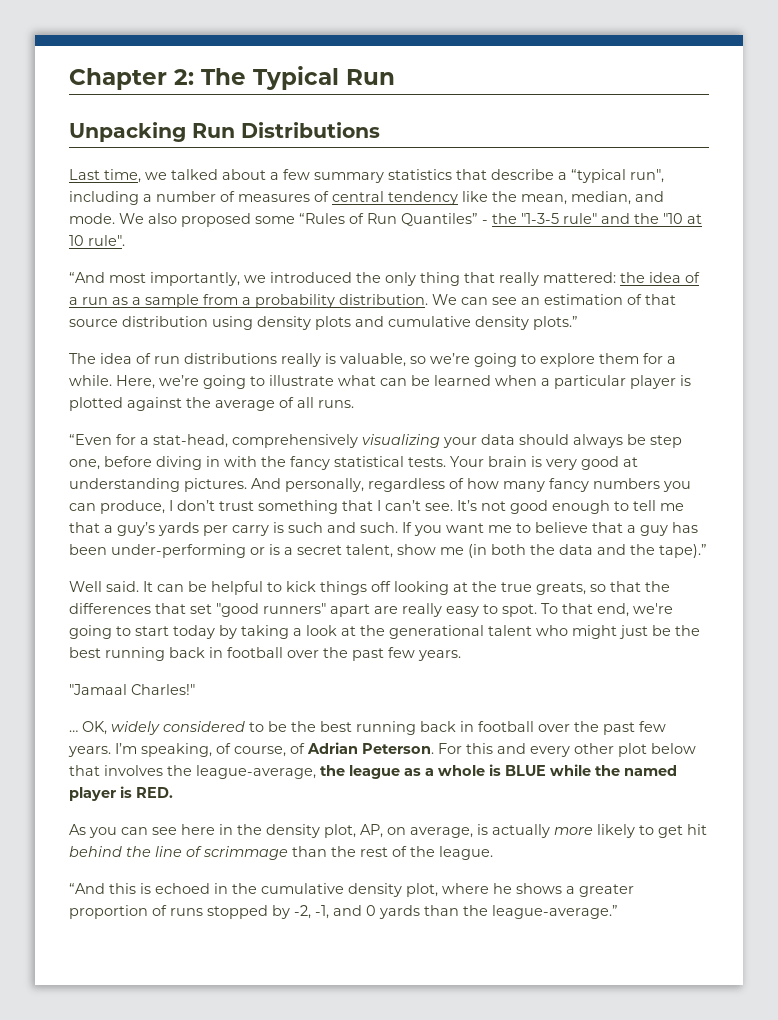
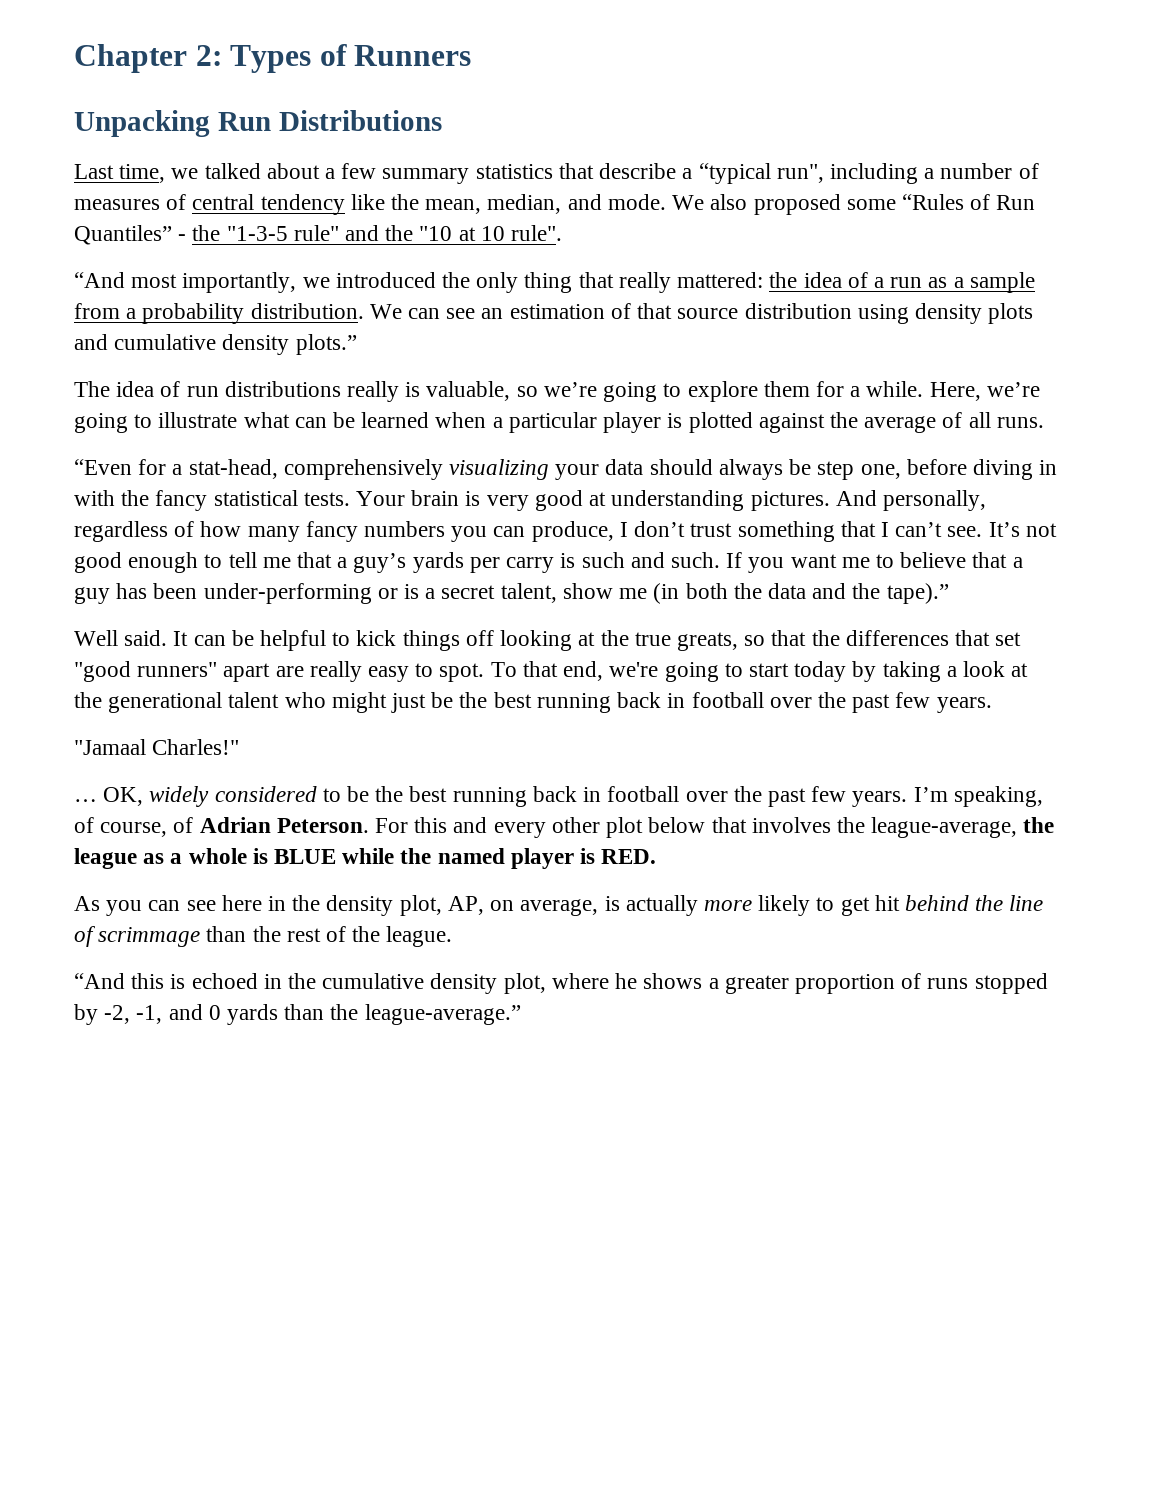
[201,66,395,90] The Typical Run -> [230,44,472,73] Types of Runners

